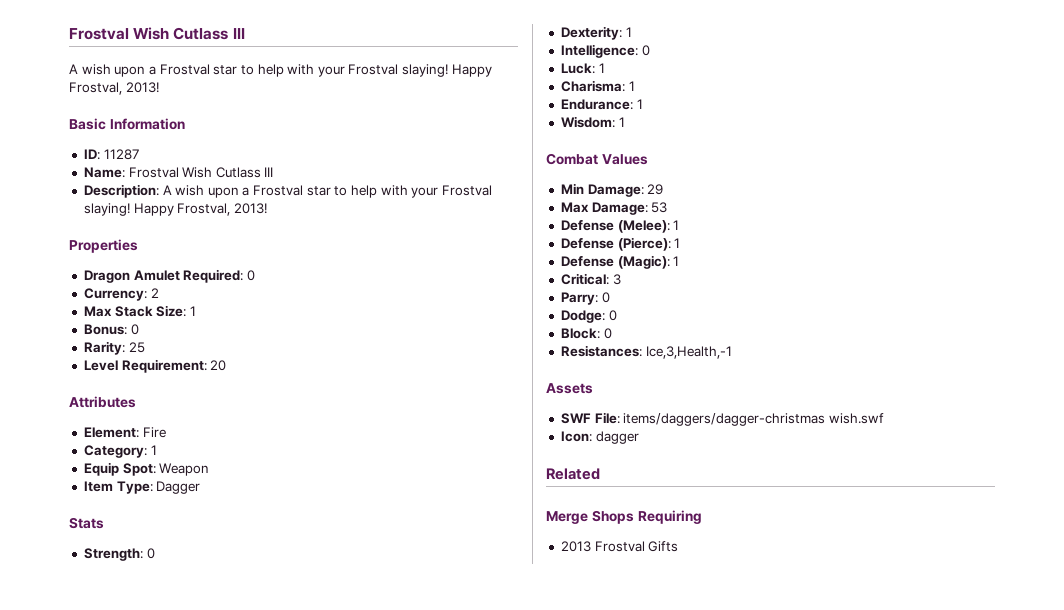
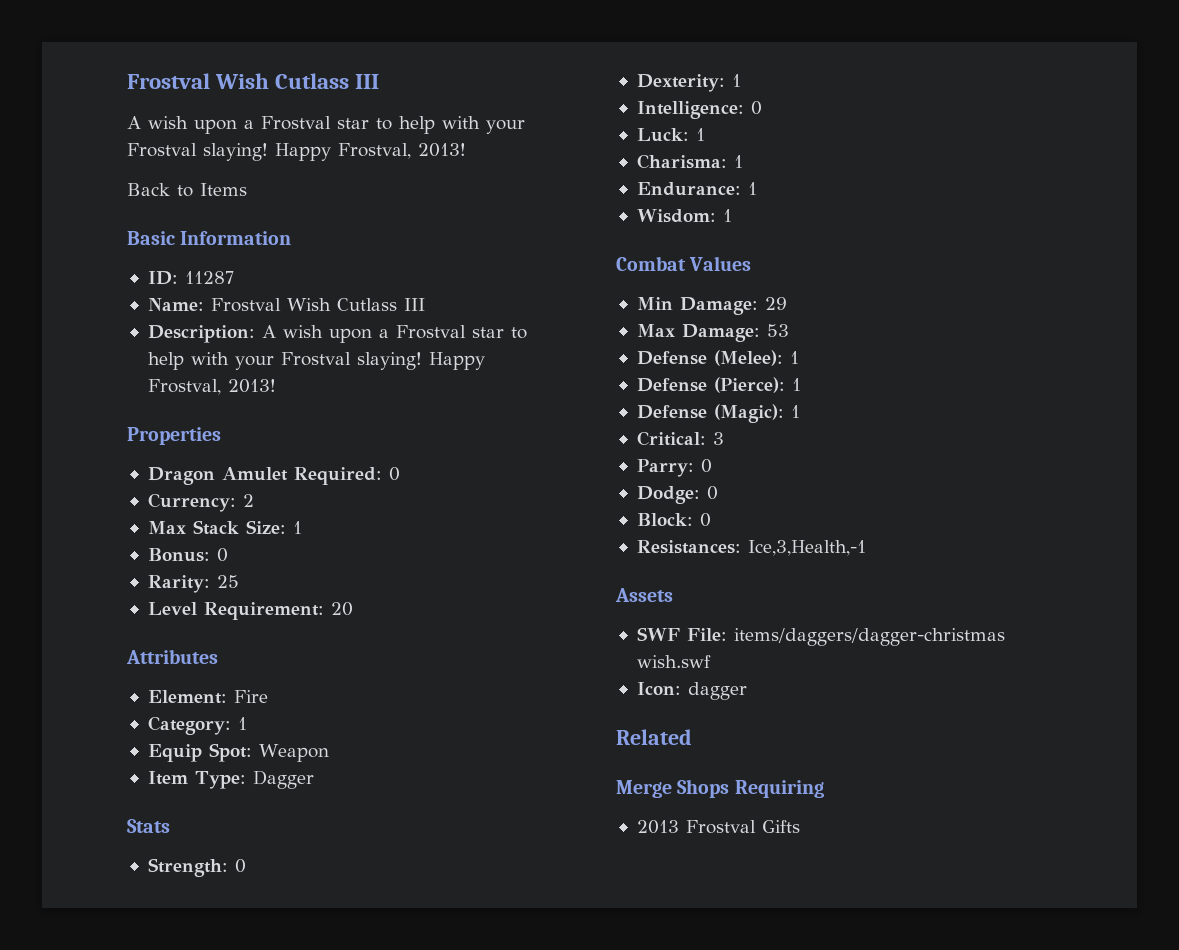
(159, 87) none -> [127,183,247,197] // Back to Items

